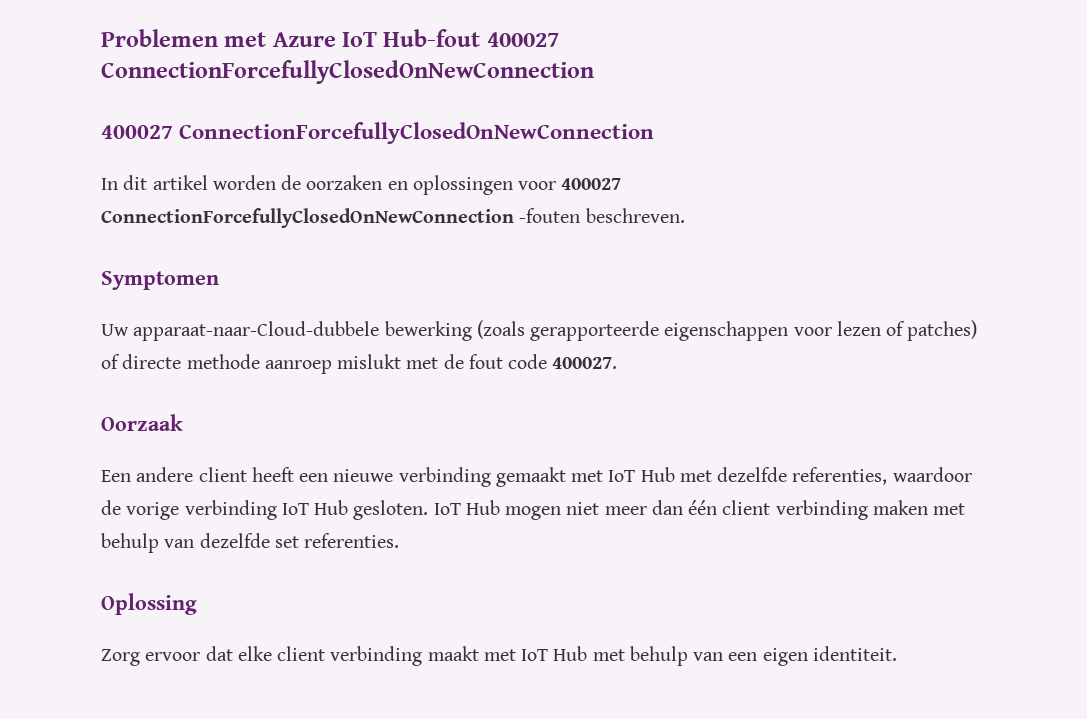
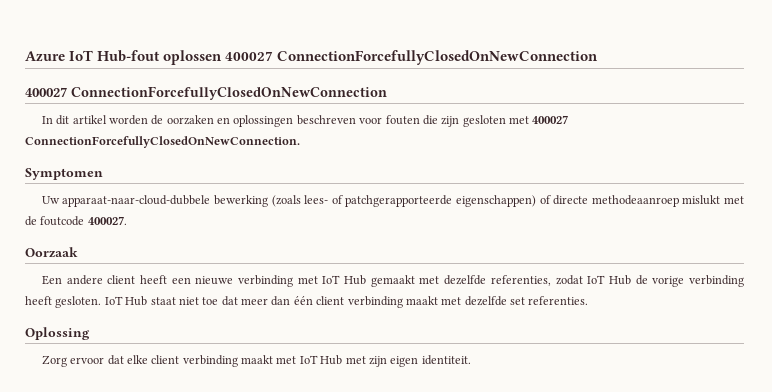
[101,29,267,47] Problemen met -> (25, 56) none
(481, 38) none -> [163,50,223,65] oplossen
[518,178,622,190] [101,208,685,228] voor 400027 ConnectionForcefullyClosedOnNewConnection -fouten beschreven. -> [296,115,569,127] [25,136,300,148] beschreven voor fouten die zijn gesloten met 400027 ConnectionForcefullyClosedOnNewConnection.
[133,321,380,341] apparaat-naar-Cloud-dubbele -> [62,195,211,207] apparaat-naar-cloud-dubbele
[530,320,978,341] [101,354,332,374] gerapporteerde eigenschappen voor lezen of patches) of directe methode aanroep -> [304,195,679,207] lees- of patchgerapporteerde eigenschappen) of directe methodeaanroep
[468,354,548,369] fout code -> [40,216,85,226] foutcode
[495,467,675,487] gemaakt met IoT Hub -> [297,275,415,287] met IoT Hub gemaakt
[892,467,972,482] waardoor -> [555,275,631,285] zodat IoT Hub
[281,500,349,515] IoT Hub -> [25,296,52,305] heeft
[505,502,600,520] mogen niet -> [150,296,238,306] staat niet toe dat
[872,500,966,515] [101,533,195,553] maken met behulp van -> [405,296,462,305] maakt met
[629,646,758,666] behulp van een -> [368,356,387,367] zijn

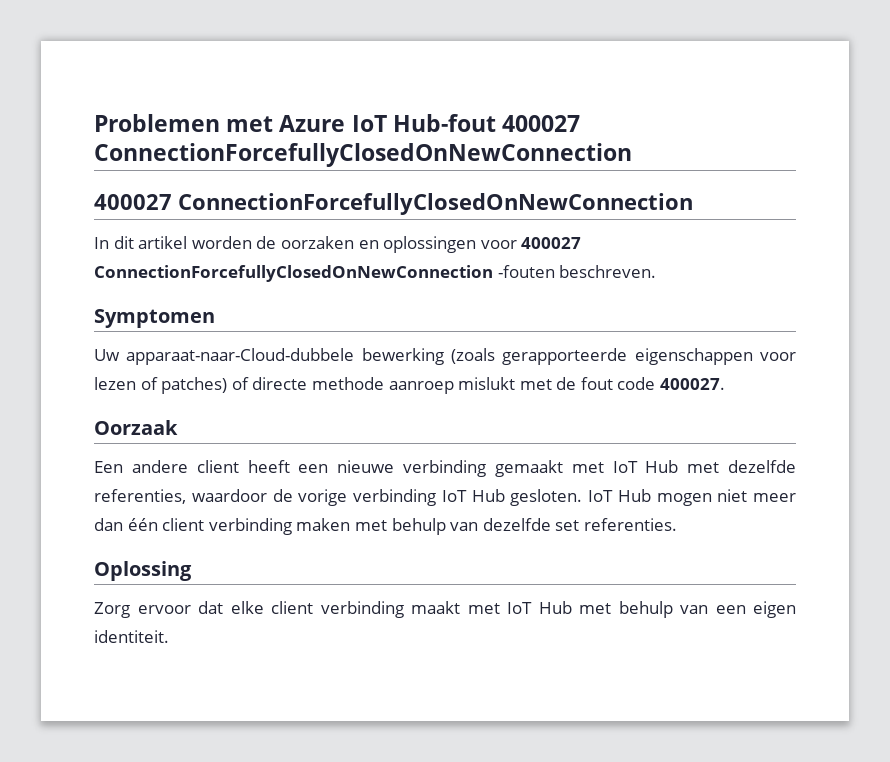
(25, 56) none -> [94,114,274,132] Problemen met
[163,50,223,65] oplossen -> (496, 123) none
[296,115,569,127] [25,136,300,148] beschreven voor fouten die zijn gesloten met 400027 ConnectionForcefullyClosedOnNewConnection. -> [480,237,582,249] [94,265,657,282] voor 400027 ConnectionForcefullyClosedOnNewConnection -fouten beschreven.
[62,195,211,207] apparaat-naar-cloud-dubbele -> [126,348,355,365] apparaat-naar-Cloud-dubbele
[304,195,679,207] lees- of patchgerapporteerde eigenschappen) of directe methodeaanroep -> [502,348,796,365] [94,377,454,394] gerapporteerde eigenschappen voor lezen of patches) of directe methode aanroep
[40,216,85,226] foutcode -> [580,377,656,390] fout code
[297,275,415,287] met IoT Hub gemaakt -> [494,460,679,477] gemaakt met IoT Hub
[555,275,631,285] zodat IoT Hub -> [191,489,267,502] waardoor
[25,296,52,305] heeft -> [441,489,505,502] IoT Hub
[150,296,238,306] staat niet toe dat -> [656,489,748,506] mogen niet
[405,296,462,305] maakt met -> [296,518,479,535] maken met behulp van
[368,356,387,367] zijn -> [618,601,746,618] behulp van een

